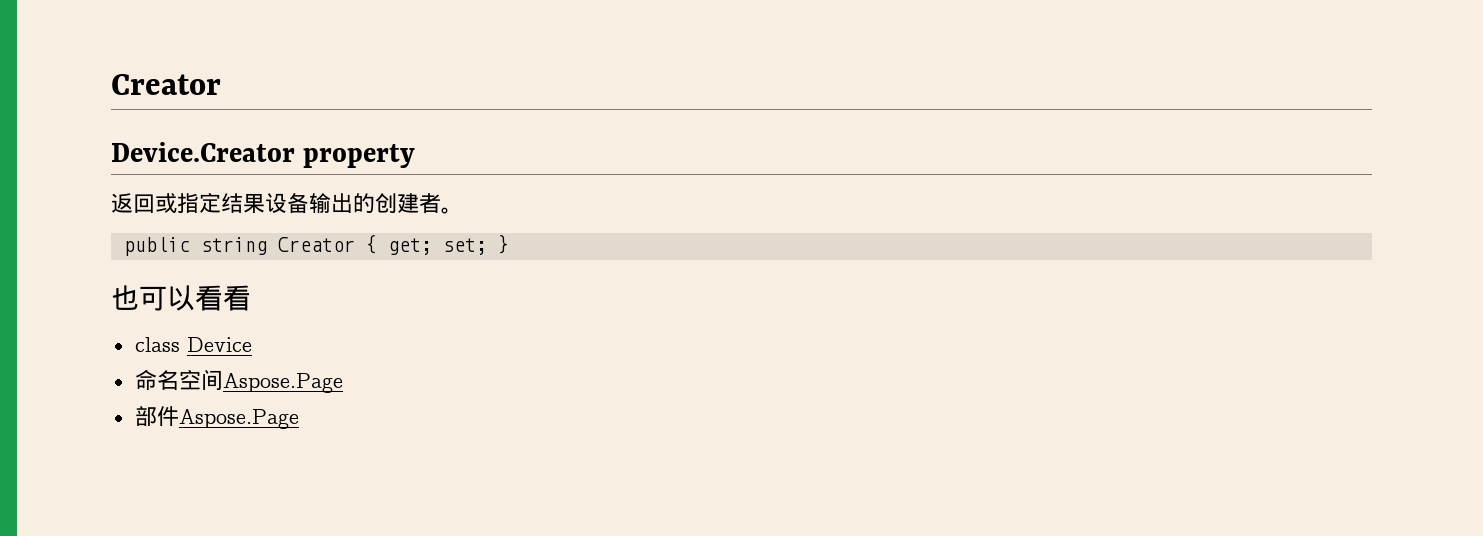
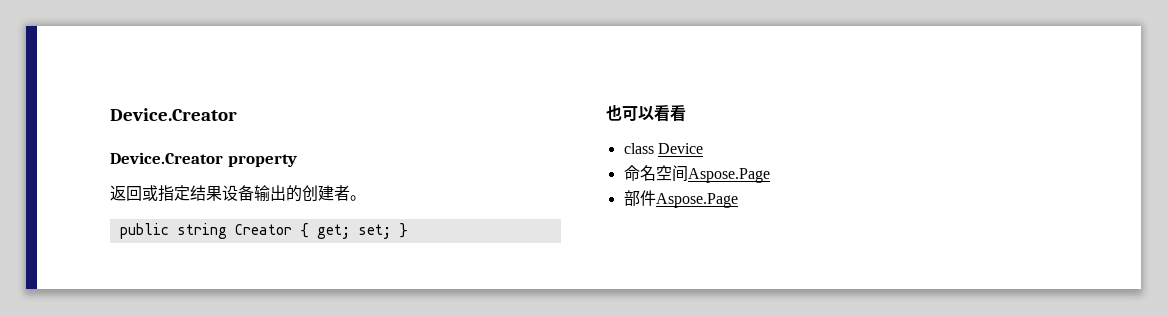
[111,74,221,95] Creator -> [110,108,237,121] Device.Creator

